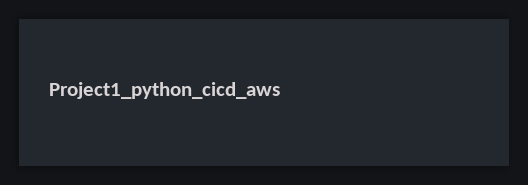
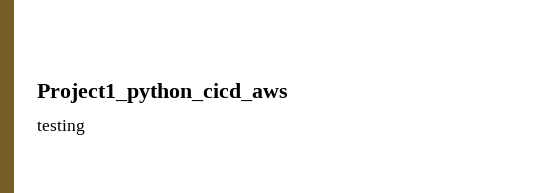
(280, 90) none -> [37,120,85,135] // testing

